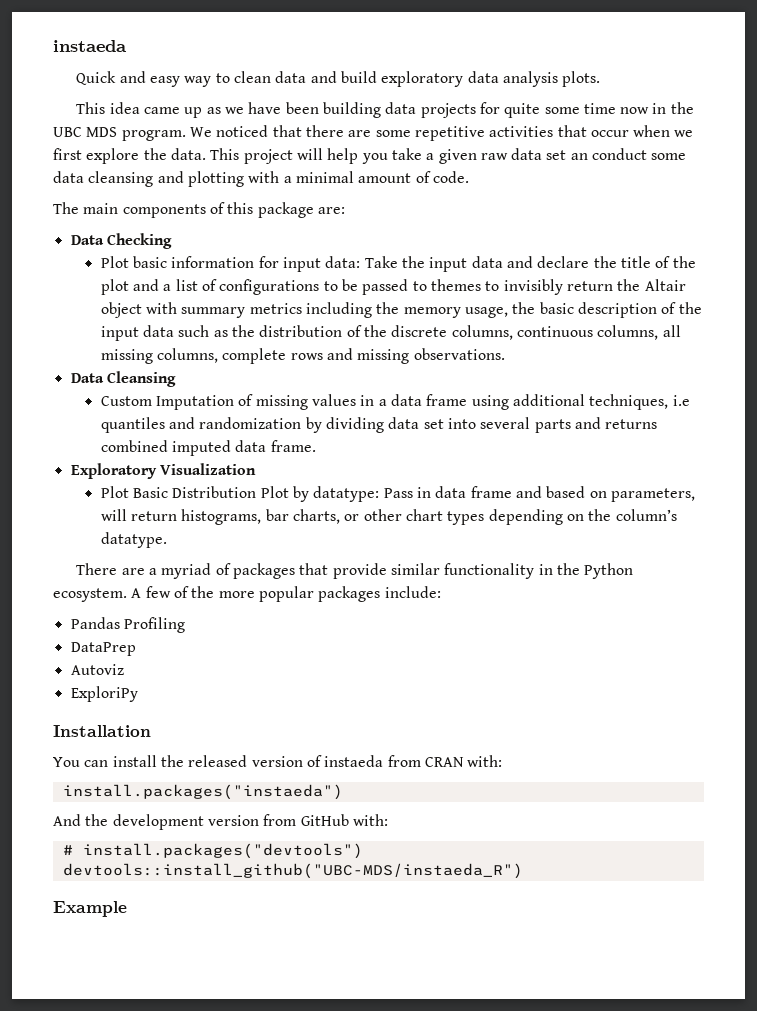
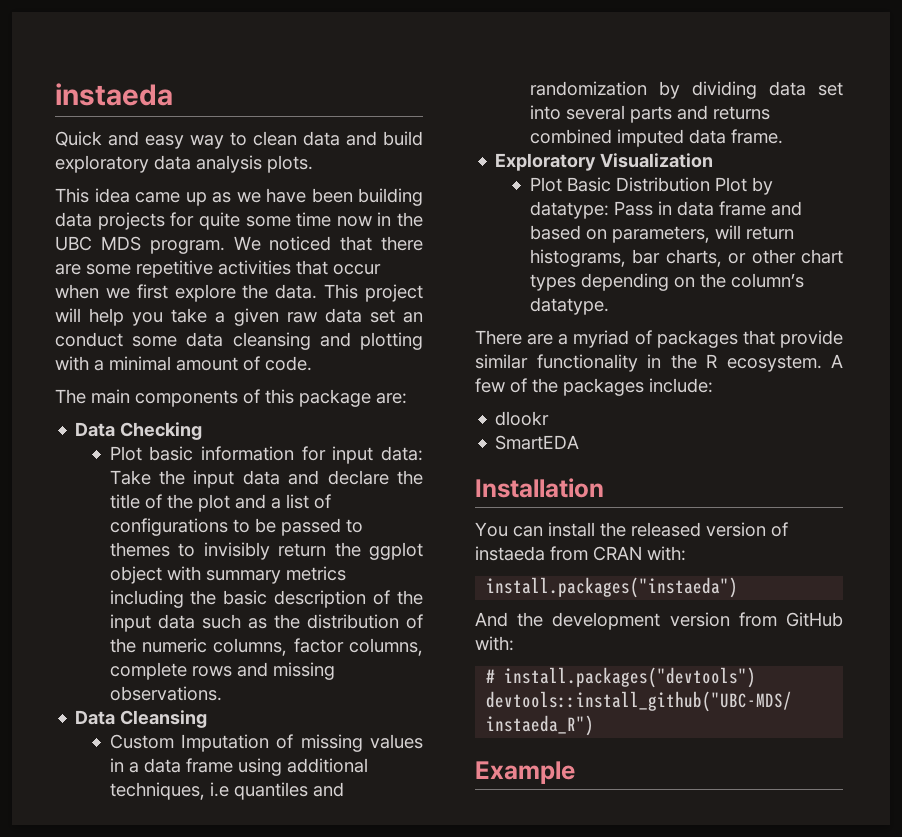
[644,279,686,291] Altair -> [369,542,424,560] ggplot
[403,302,536,318] memory usage, the -> (217, 597) none
[391,325,681,340] [100,349,153,364] discrete columns, continuous columns, all missing -> [141,638,344,656] numeric columns, factor
[584,563,634,579] Python -> [706,354,717,368] R
[218,586,314,602] more popular -> (558, 385) none
[70,617,185,633] [70,642,136,656] [70,664,124,675] [70,686,138,702] Pandas Profiling // DataPrep // Autoviz // ExploriPy -> [495,411,550,426] [495,435,580,450] dlookr // SmartEDA

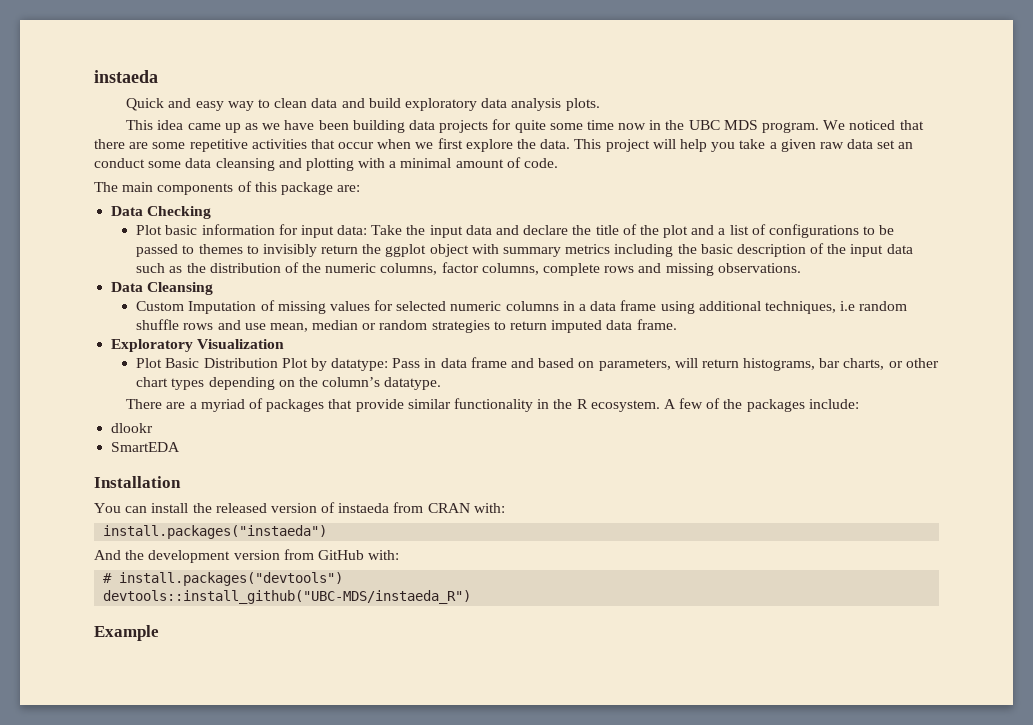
(423, 741) none -> [374,300,559,311] for selected numeric columns
[233,782,344,800] [529,81,843,99] [529,105,770,123] [529,129,612,144] quantiles and randomization by dividing data set into several parts and returns combined -> [859,301,908,311] [136,319,547,333] random shuffle rows and use mean, median or random strategies to return

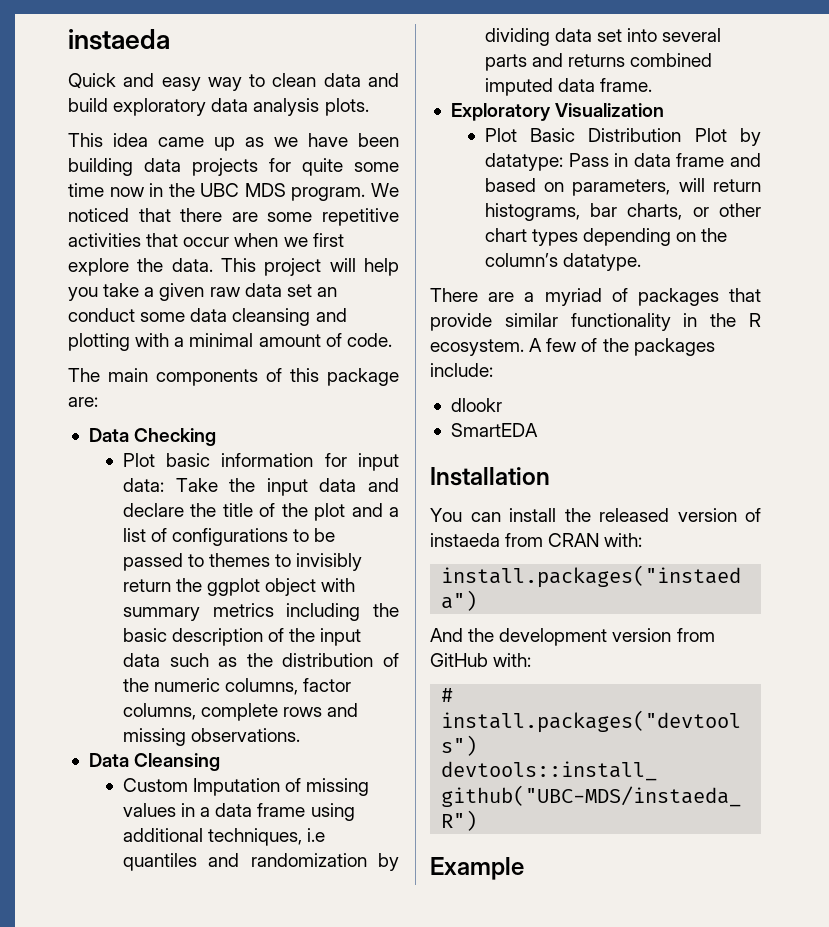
[374,300,559,311] for selected numeric columns -> (176, 810) none
[859,301,908,311] [136,319,547,333] random shuffle rows and use mean, median or random strategies to return -> [122,853,399,871] [484,28,722,46] [484,53,713,71] quantiles and randomization by dividing data set into several parts and returns combined

